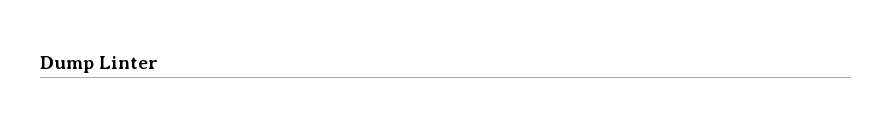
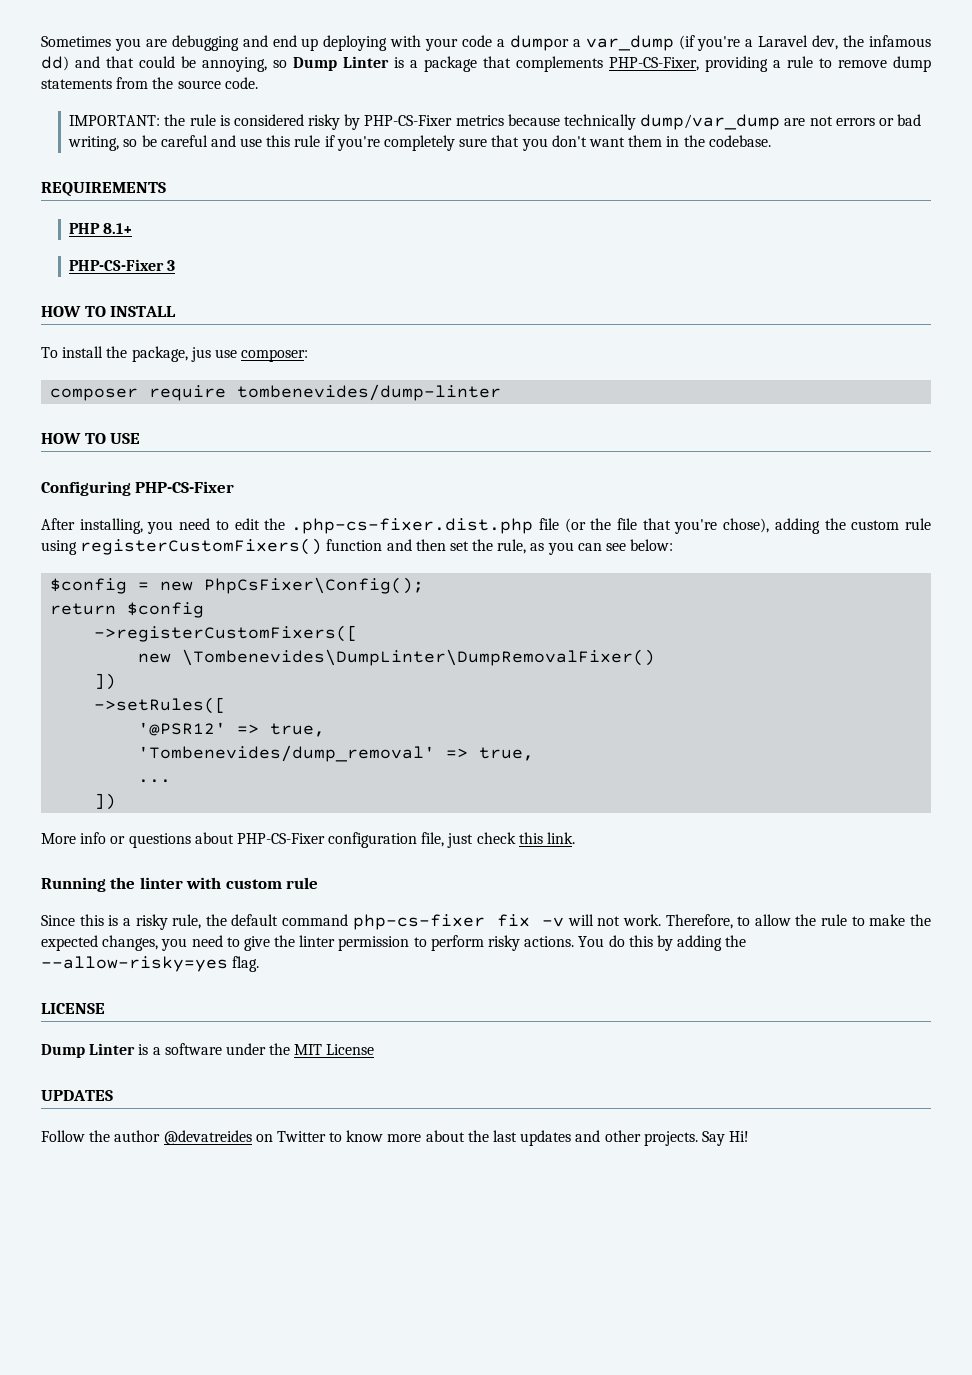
[40,56,159,73] Dump Linter -> [41,35,932,51] [41,56,931,72] [41,77,258,89] [69,114,922,130] [68,135,771,151] [41,182,166,197] [69,223,133,234] [69,259,176,271] [41,306,177,317] [41,346,309,362] [50,384,502,401] [41,433,141,444] [41,481,235,496] [41,518,931,534] [41,538,674,555] [50,577,425,594] [50,602,205,618] [94,625,359,642] [138,649,656,666] [94,673,117,690] [94,697,227,714] [138,722,326,737] [138,745,535,762] [138,779,172,783] [94,793,117,810] [41,832,576,848] [41,877,319,892] [41,914,931,930] [41,935,747,951] [41,956,260,972] [41,1003,105,1014] [41,1043,375,1058] [41,1090,113,1101] [41,1130,750,1146] Sometimes you are debugging and end up deploying with your code a dumpor a var_dump (if you're a Laravel dev, the infamous dd) and that could be annoying, so Dump Linter is a package that complements PHP-CS-Fixer, providing a rule to remove dump statements from the source code. // IMPORTANT: the rule is considered risky by PHP-CS-Fixer metrics because technically dump/var_dump are not errors or bad writing, so be careful and use this rule if you're completely sure that you don't want them in the codebase. // REQUIREMENTS // PHP 8.1+ // PHP-CS-Fixer 3 // HOW TO INSTALL // To install the package, jus use composer: // composer require tombenevides/dump-linter // HOW TO USE // Configuring PHP-CS-Fixer // After installing, you need to edit the .php-cs-fixer.dist.php file (or the file that you're chose), adding the custom rule using registerCustomFixers() function and then set the rule, as you can see below: // $config = new PhpCsFixer\Config(); // return $config // ->registerCustomFixers([ // new \Tombenevides\DumpLinter\DumpRemovalFixer() // ]) // ->setRules([ // '@PSR12' => true, // 'Tombenevides/dump_removal' => true, // ... // ]) // More info or questions about PHP-CS-Fixer configuration file, just check this link. // Running the linter with custom rule // Since this is a risky rule, the default command php-cs-fixer fix -v will not work. Therefore, to allow the rule to make the expected changes, you need to give the linter permission to perform risky actions. You do this by adding the --allow-risky=yes flag. // LICENSE // Dump Linter is a software under the MIT License // UPDATES // Follow the author @devatreides on Twitter to know more about the last updates and other projects. Say Hi!

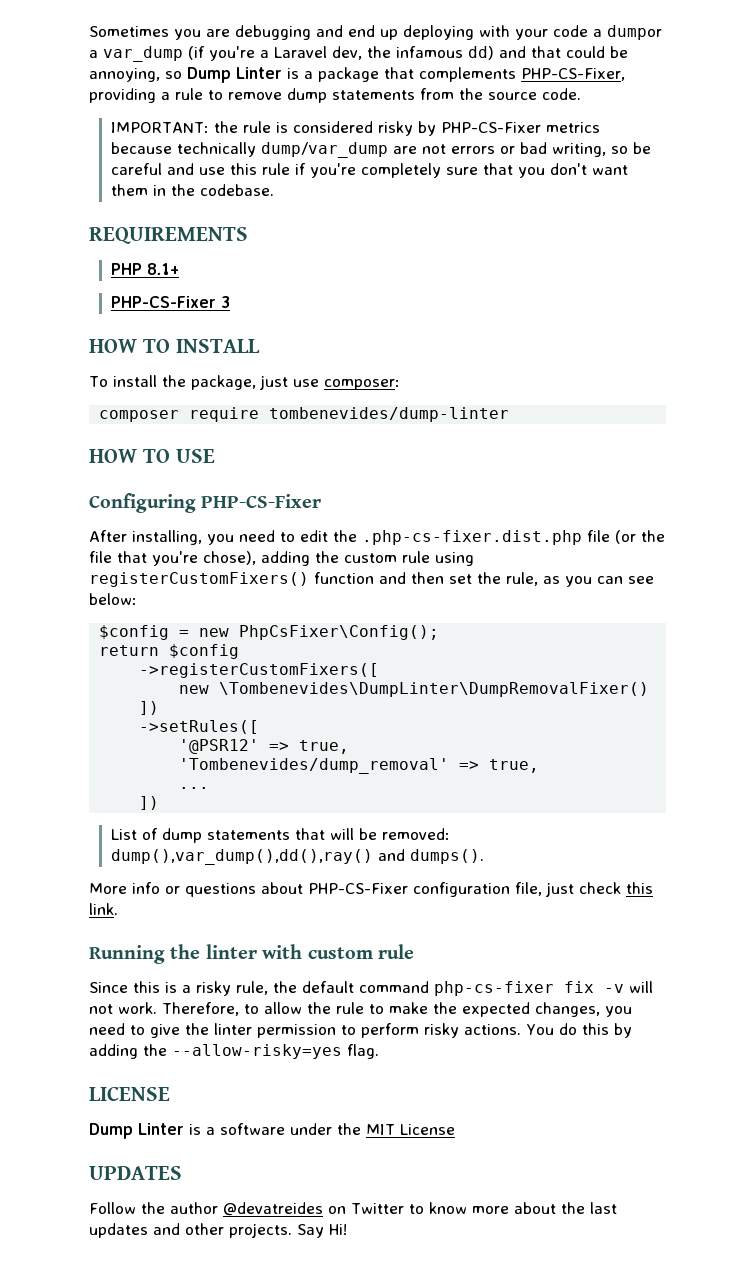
[190,347,211,362] jus -> [258,375,288,390] just
(117, 801) none -> [111,828,451,843] [111,849,485,865] // List of dump statements that will be removed: dump(),var_dump(),dd(),ray() and dumps().

